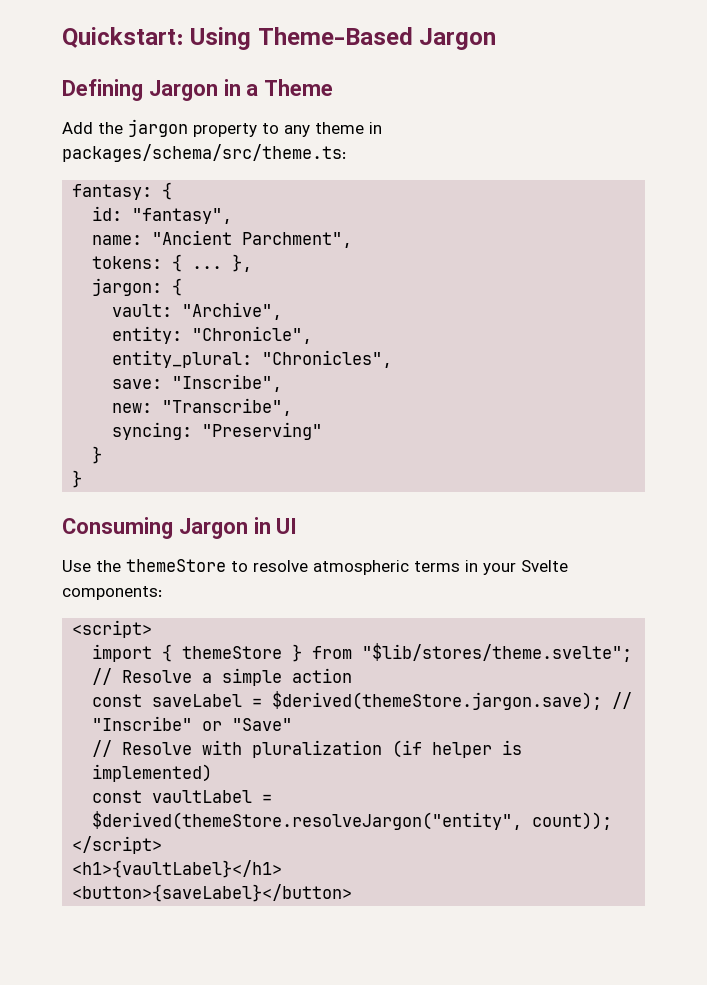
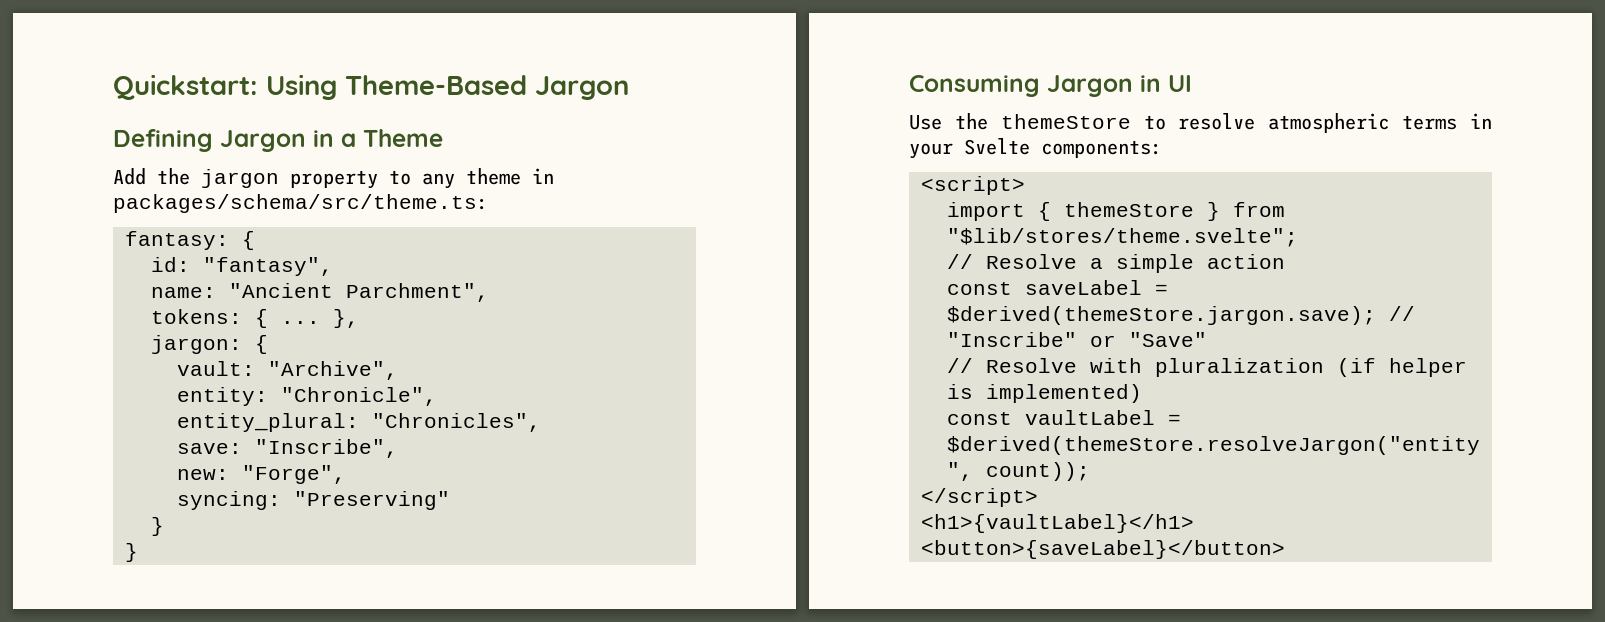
[162,398,293,416] "Transcribe", -> [242,465,346,484] "Forge",

